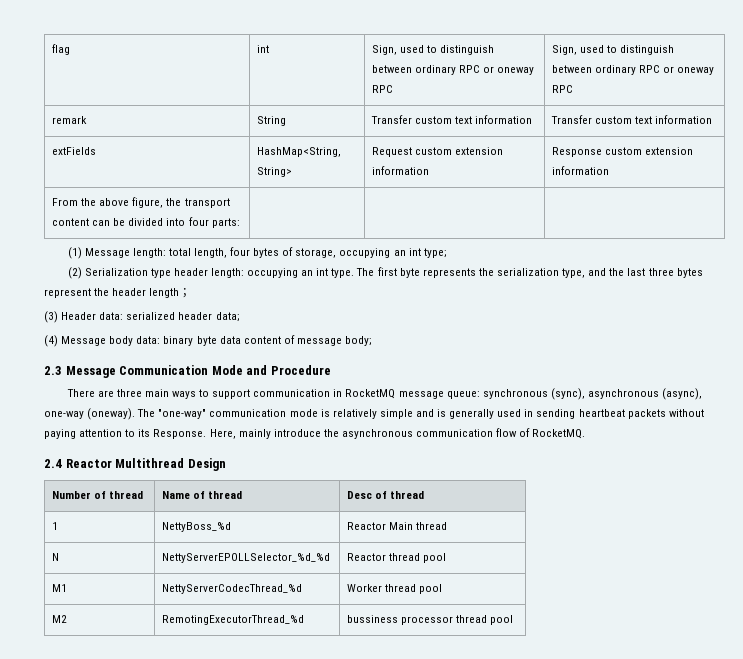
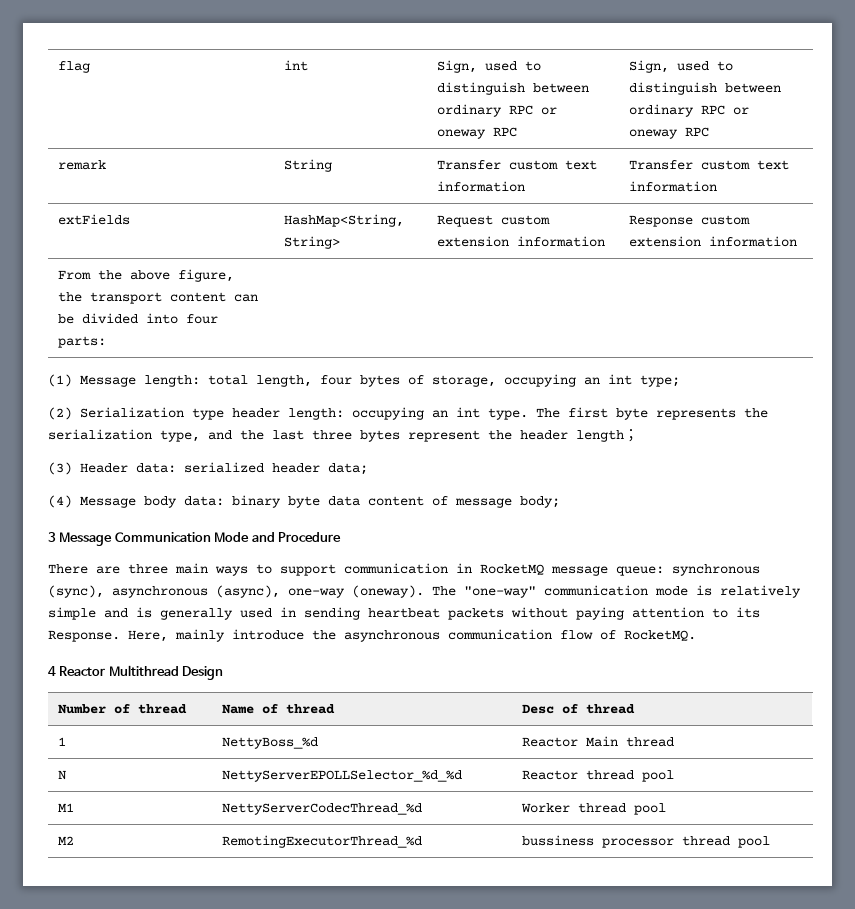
[44,366,62,375] 2.3 -> [48,532,56,542] 3
[44,459,62,468] 2.4 -> [48,666,56,676] 4

